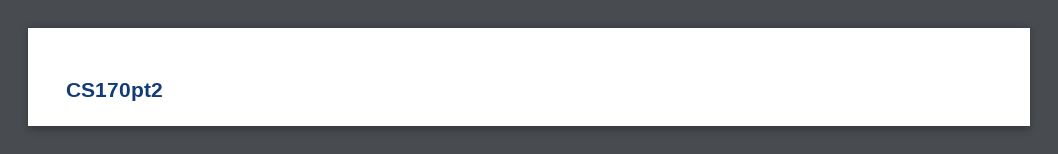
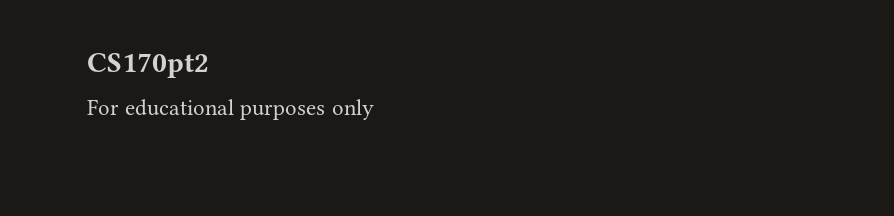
(163, 92) none -> [87,99,374,120] // For educational purposes only

